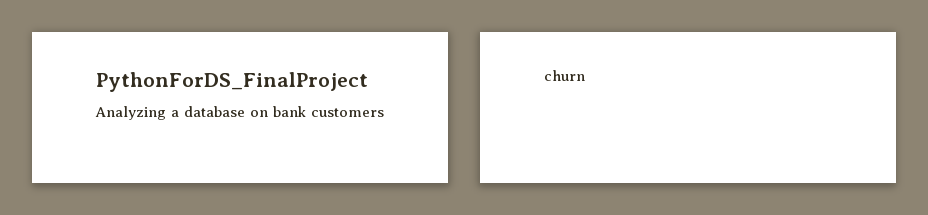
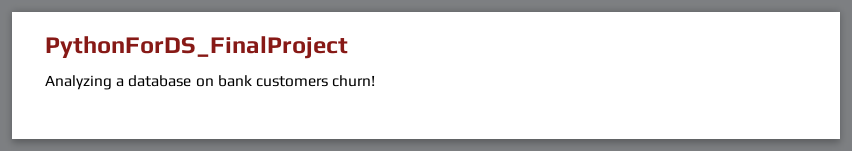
[544,70,585,81] churn -> [332,75,376,87] churn!

